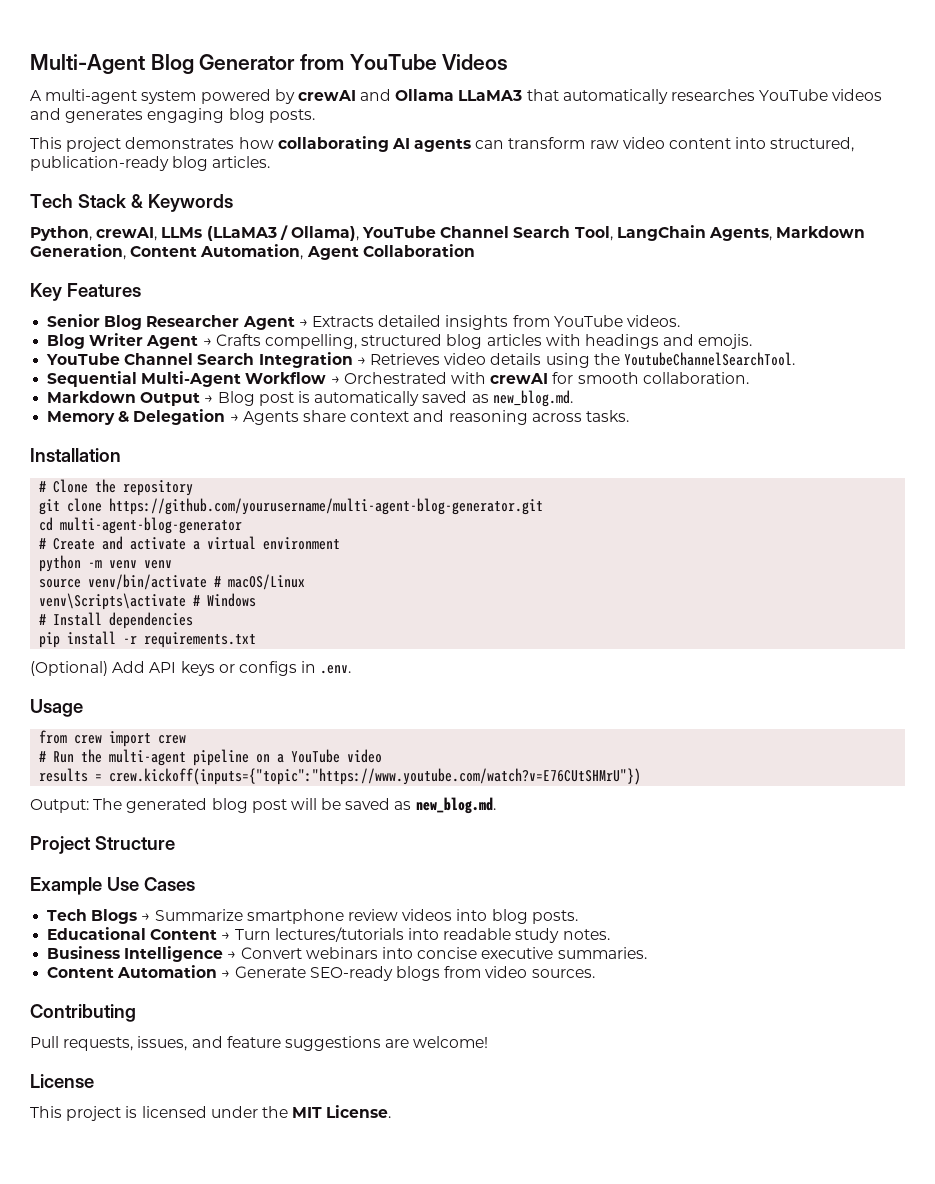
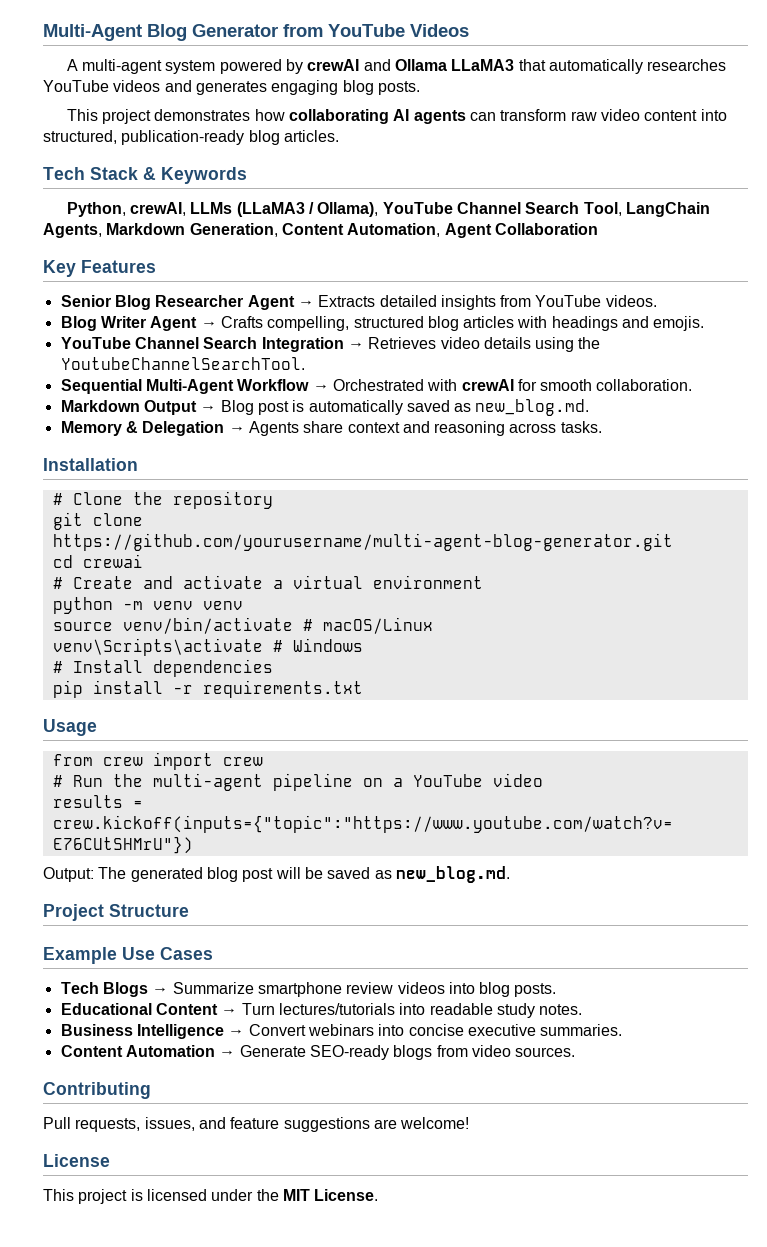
[60,517,243,534] multi-agent-blog-generator -> [82,554,143,568] crewai
[30,661,352,676] // (Optional) Add API keys or configs in .env. -> (363, 689) none

